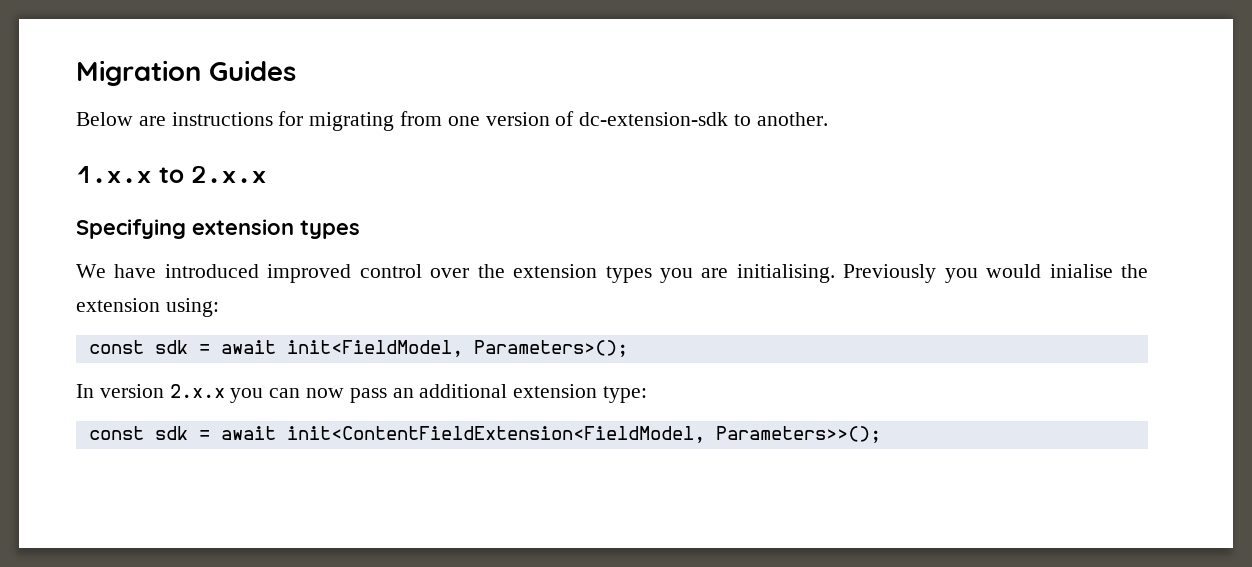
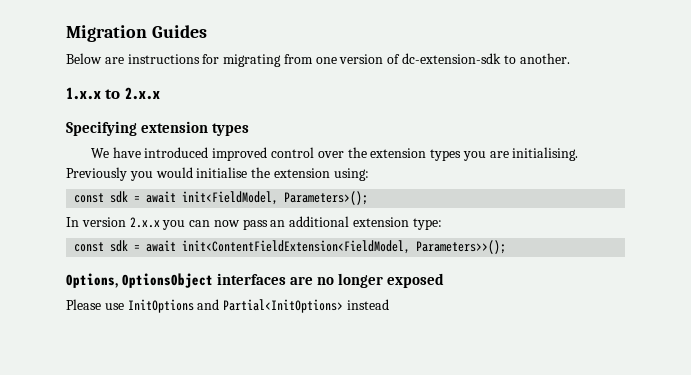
[1049,264,1113,278] inialise -> [196,167,248,178] initialise
(881, 434) none -> [66,273,445,288] [66,299,389,313] // Options, OptionsObject interfaces are no longer exposed // Please use InitOptions and Partial<InitOptions> instead

